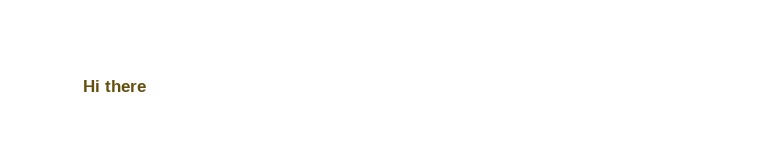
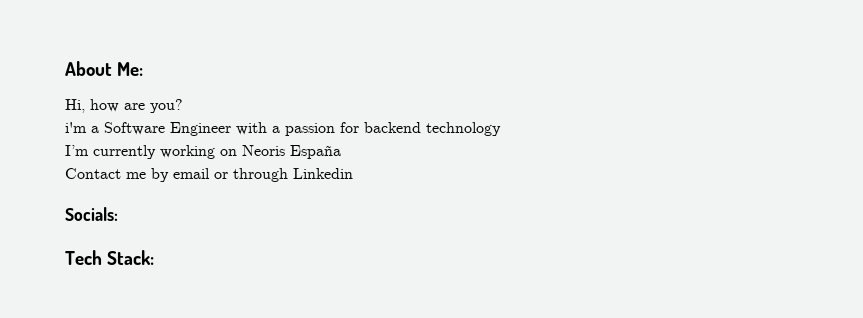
[83,80,146,92] Hi there -> [65,61,144,76] [65,99,183,113] [65,122,501,136] [65,145,341,159] [65,168,353,182] [65,207,118,221] [65,250,155,265] About Me: // Hi, how are you? // i'm a Software Engineer with a passion for backend technology // I’m currently working on Neoris España // Contact me by email or through Linkedin // Socials: // Tech Stack:

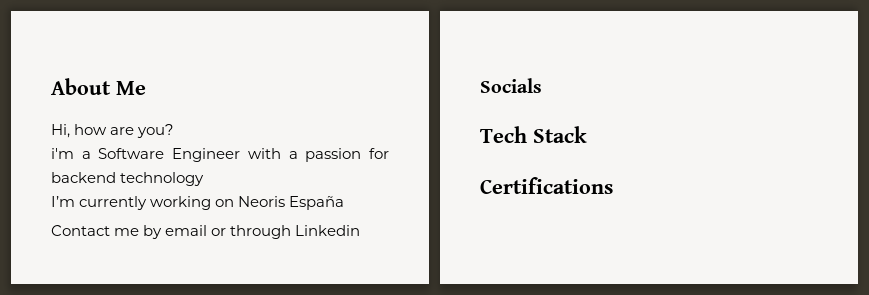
[117,62,144,76] Me: -> [116,81,146,95] Me
[65,207,118,221] Socials: -> [480,78,542,93] Socials
[107,250,155,265] Stack: -> [533,126,587,143] [480,177,613,194] Stack // Certifications

